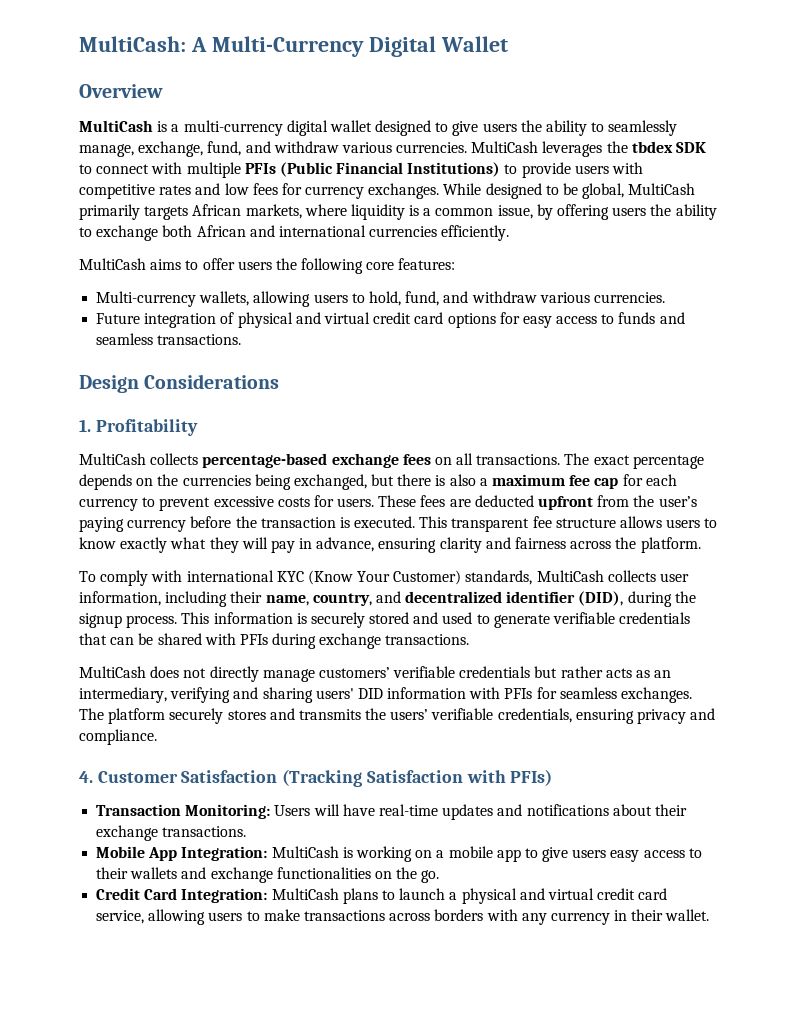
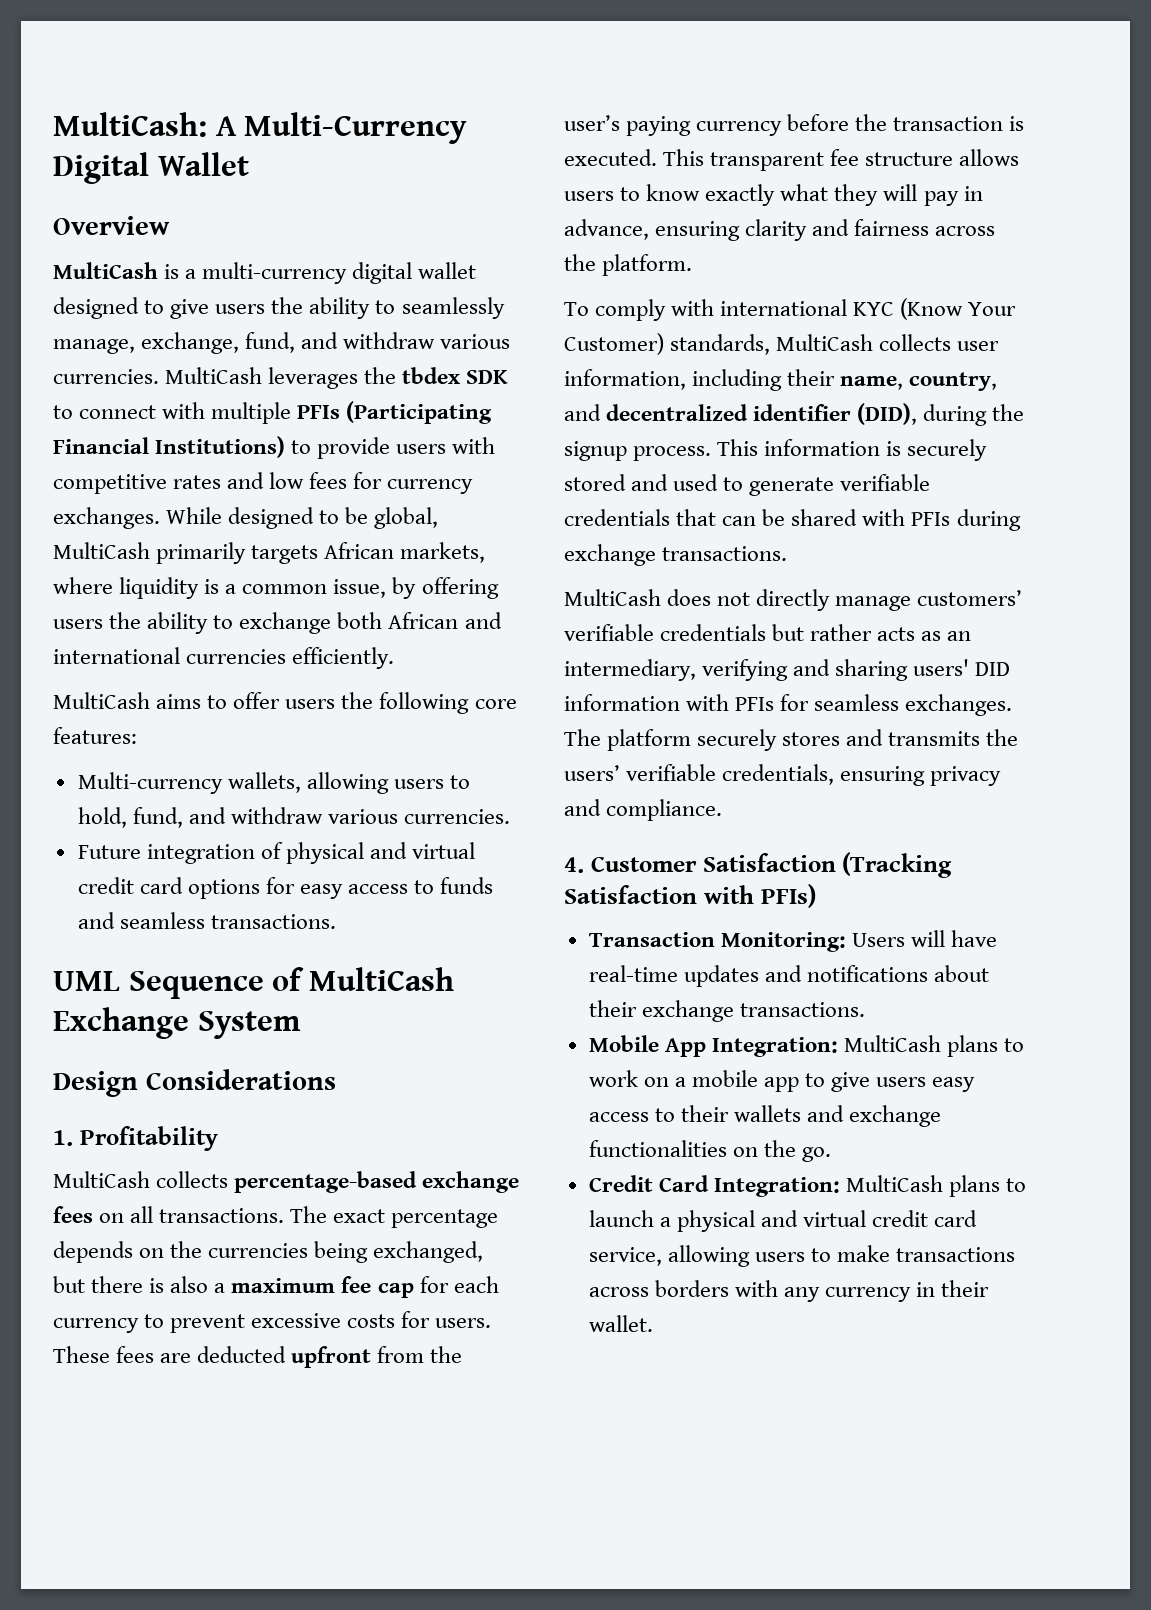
[279,162,333,177] (Public -> [346,401,493,424] (Participating
(242, 339) none -> [53,967,454,999] [53,1007,301,1039] // UML Sequence of MultiCash Exchange System
[342,846,412,862] is working -> [947,1035,1025,1057] [588,1070,638,1087] plans to work

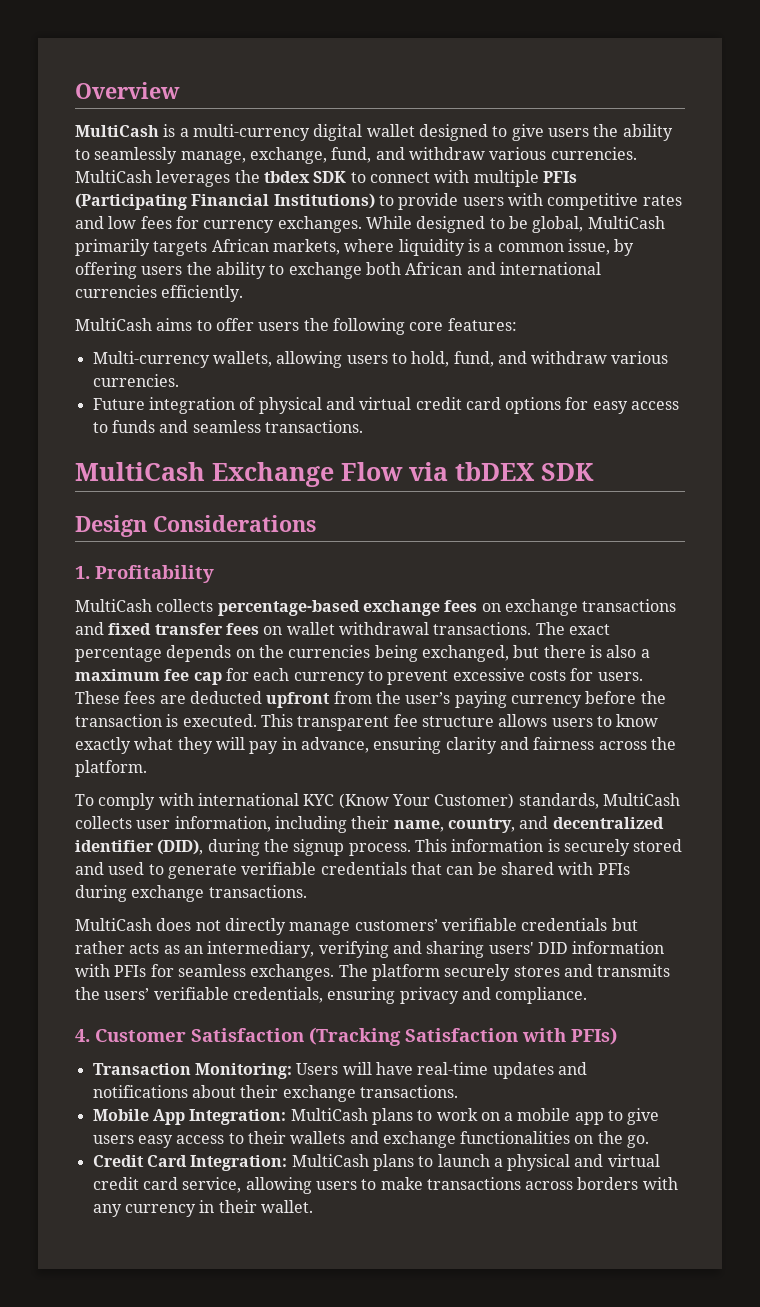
[53,112,468,144] [53,152,249,184] MultiCash: A Multi-Currency Digital Wallet // -> (75, 90) none
[53,967,454,999] [53,1007,301,1039] UML Sequence of MultiCash Exchange System -> [75,462,594,487] MultiCash Exchange Flow via tbDEX SDK
[130,1206,154,1223] all -> [504,599,677,616] [75,622,429,635] exchange transactions and fixed transfer fees on wallet withdrawal

